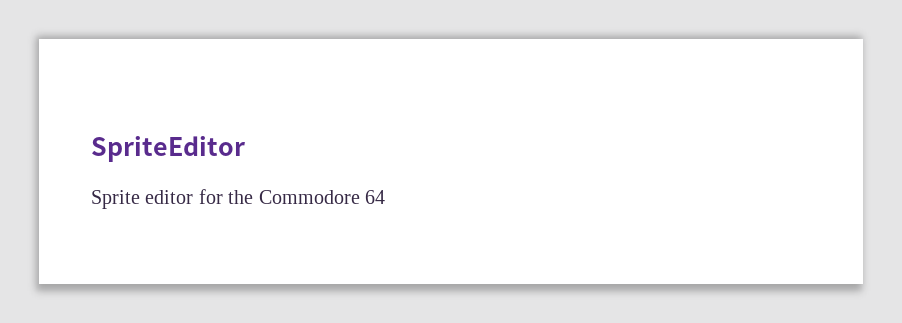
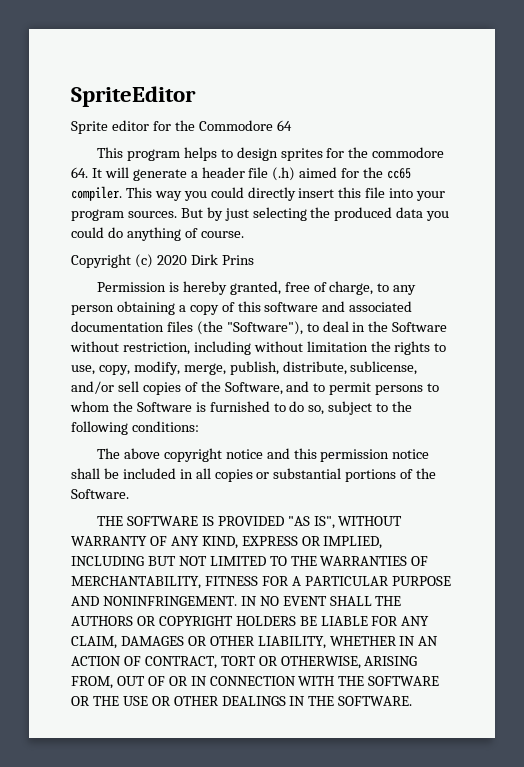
(385, 197) none -> [96,147,445,161] [71,167,412,181] [71,186,446,201] [71,207,450,221] [71,227,244,241] [71,254,254,268] [96,281,417,295] [71,301,413,315] [71,321,448,335] [70,341,447,355] [71,361,418,375] [71,381,440,395] [70,401,413,415] [71,421,199,435] [96,448,430,462] [71,468,437,482] [71,489,129,499] [96,516,403,529] [71,536,383,549] [71,556,429,566] [71,576,451,589] [71,596,402,606] [71,616,430,626] [71,636,439,649] [71,656,418,669] [71,676,440,689] [71,696,413,706] // This program helps to design sprites for the commodore 64. It will generate a header file (.h) aimed for the cc65 compiler. This way you could directly insert this file into your program sources. But by just selecting the produced data you could do anything of course. // Copyright (c) 2020 Dirk Prins // Permission is hereby granted, free of charge, to any person obtaining a copy of this software and associated documentation files (the "Software"), to deal in the Software without restriction, including without limitation the rights to use, copy, modify, merge, publish, distribute, sublicense, and/or sell copies of the Software, and to permit persons to whom the Software is furnished to do so, subject to the following conditions: // The above copyright notice and this permission notice shall be included in all copies or substantial portions of the Software. // THE SOFTWARE IS PROVIDED "AS IS", WITHOUT WARRANTY OF ANY KIND, EXPRESS OR IMPLIED, INCLUDING BUT NOT LIMITED TO THE WARRANTIES OF MERCHANTABILITY, FITNESS FOR A PARTICULAR PURPOSE AND NONINFRINGEMENT. IN NO EVENT SHALL THE AUTHORS OR COPYRIGHT HOLDERS BE LIABLE FOR ANY CLAIM, DAMAGES OR OTHER LIABILITY, WHETHER IN AN ACTION OF CONTRACT, TORT OR OTHERWISE, ARISING FROM, OUT OF OR IN CONNECTION WITH THE SOFTWARE OR THE USE OR OTHER DEALINGS IN THE SOFTWARE.

